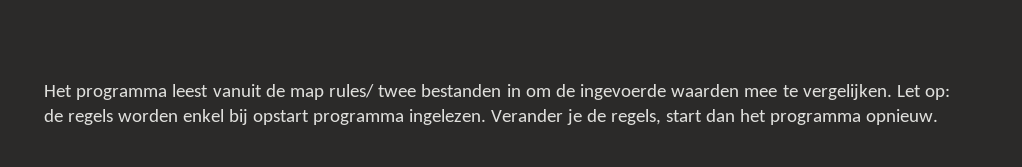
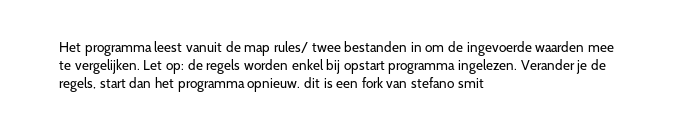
(938, 117) none -> [303,77,484,88] dit is een fork van stefano smit

